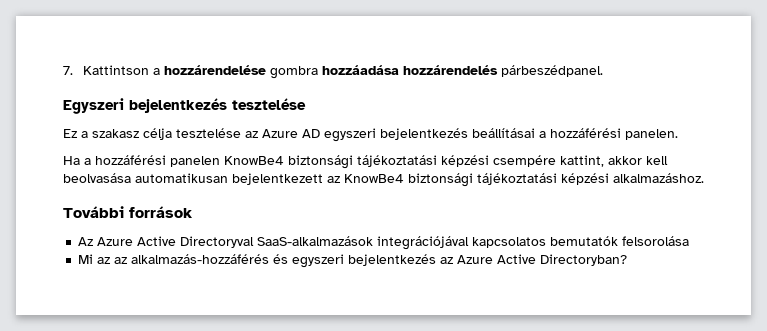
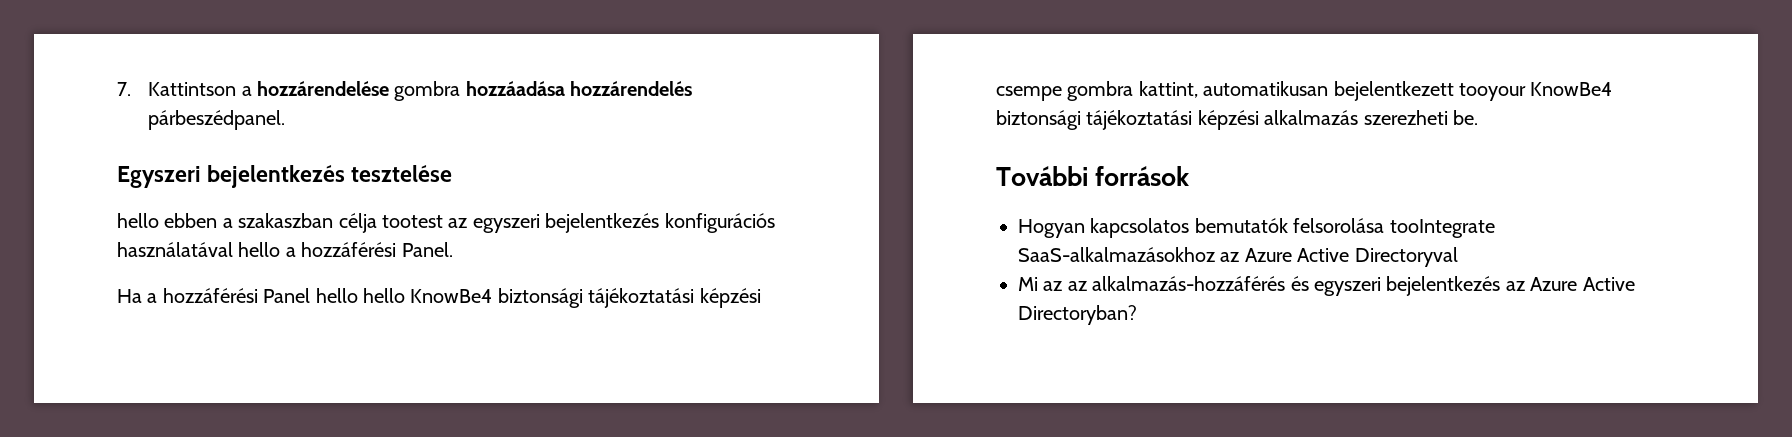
[63,128,678,142] Ez a szakasz célja tesztelése az Azure AD egyszeri bejelentkezés beállításai a hozzáférési panelen. -> [117,213,775,233] [117,242,453,257] hello ebben a szakaszban célja tootest az egyszeri bejelentkezés konfigurációs használatával hello a hozzáférési Panel.
[170,155,668,169] [63,173,131,183] panelen KnowBe4 biztonsági tájékoztatási képzési csempére kattint, akkor kell beolvasása -> [263,288,761,308] [996,81,1198,101] Panel hello hello KnowBe4 biztonsági tájékoztatási képzési csempe gombra kattint,
[327,173,704,187] az KnowBe4 biztonsági tájékoztatási képzési alkalmazáshoz. -> [1459,82,1613,101] [996,110,1478,130] tooyour KnowBe4 biztonsági tájékoztatási képzési alkalmazás szerezheti be.
[78,236,690,250] Az Azure Active Directoryval SaaS-alkalmazások integrációjával kapcsolatos bemutatók felsorolása -> [1018,218,1495,238] [1018,247,1458,267] Hogyan kapcsolatos bemutatók felsorolása tooIntegrate SaaS-alkalmazásokhoz az Azure Active Directoryval

